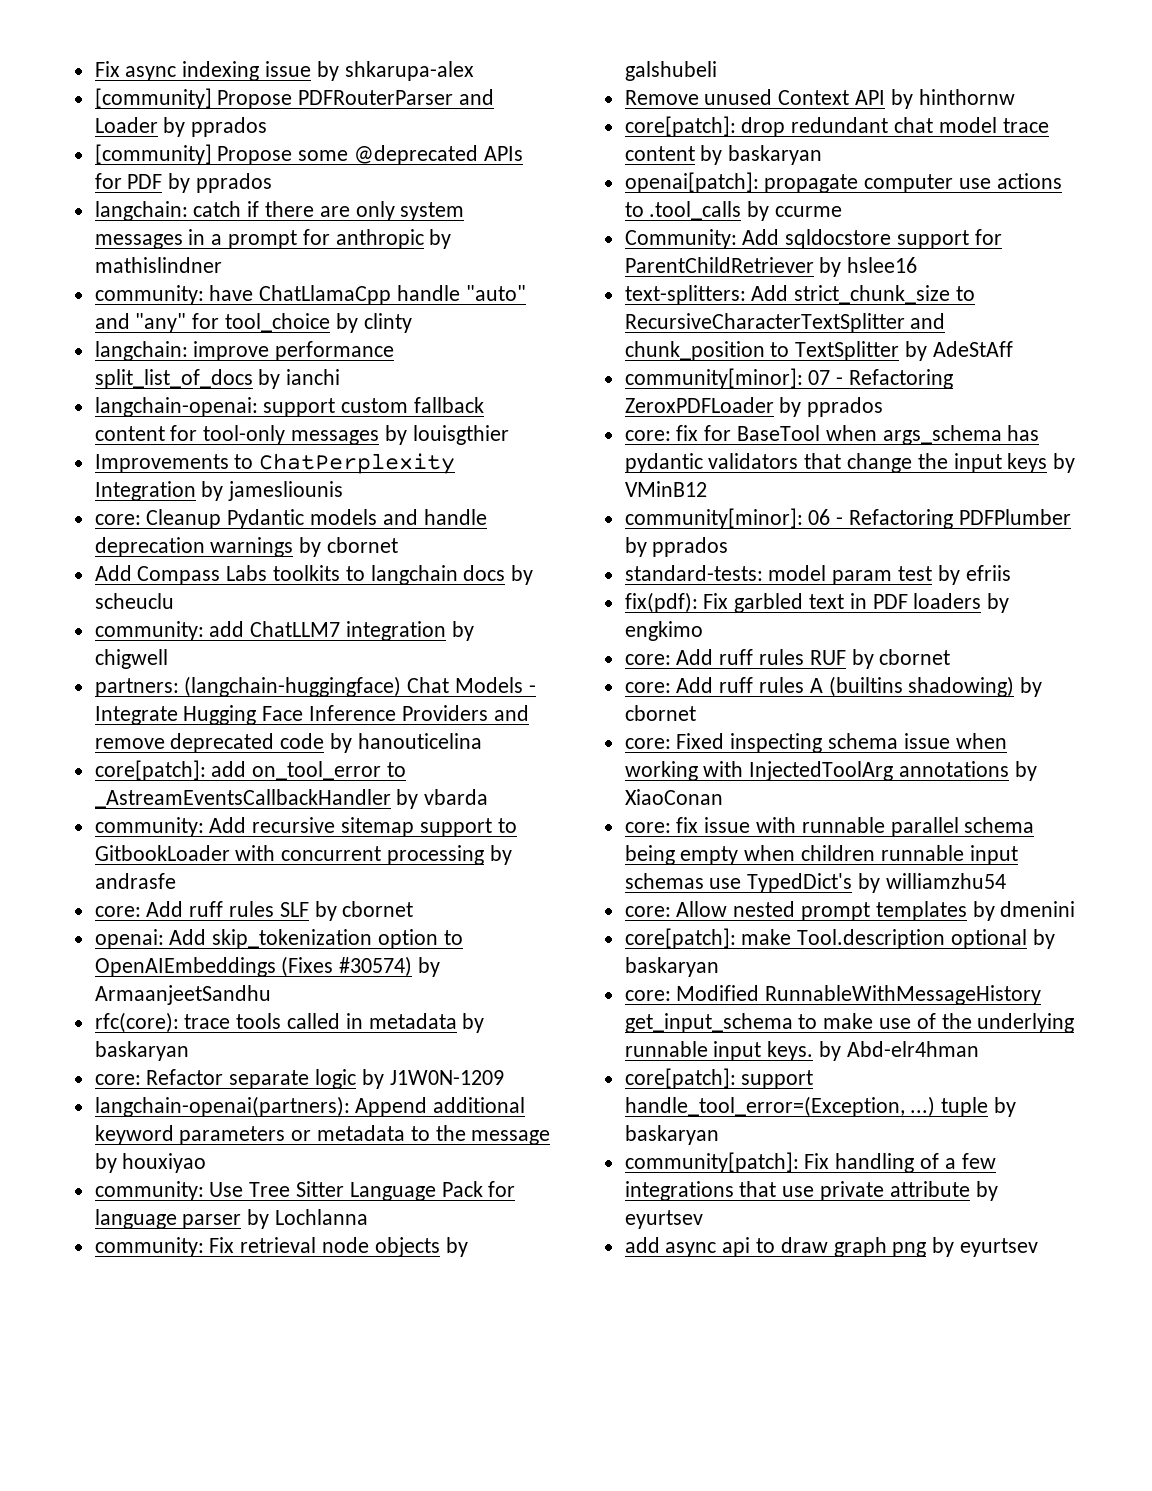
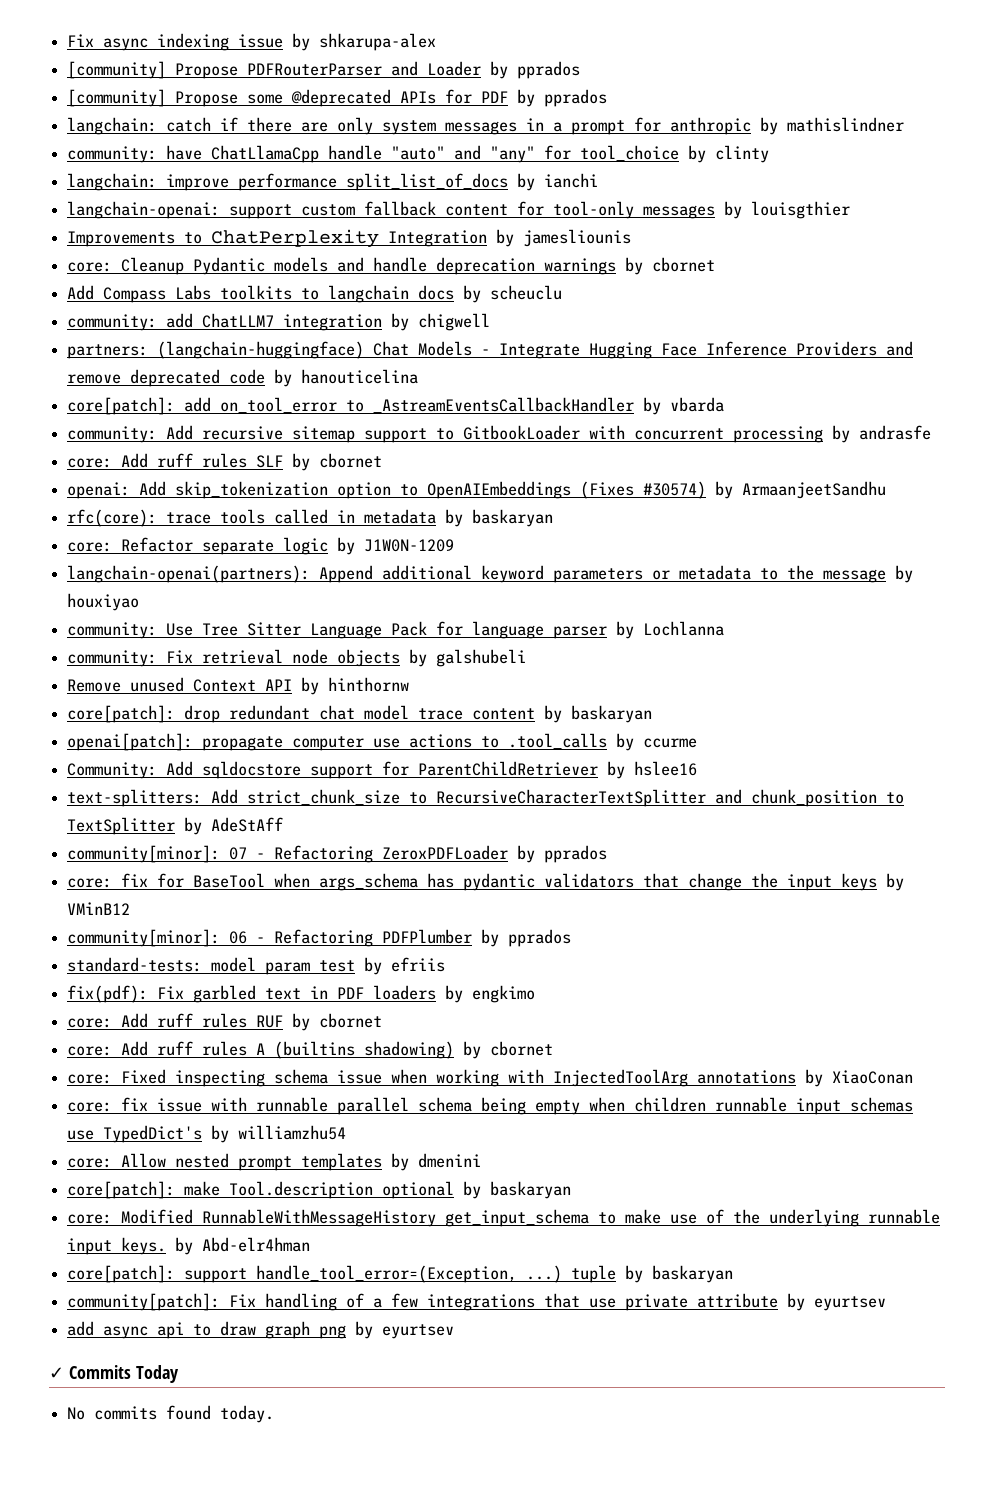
(1039, 1247) none -> [49,1365,179,1383] [67,1405,275,1423] // ✓ Commits Today // No commits found today.

